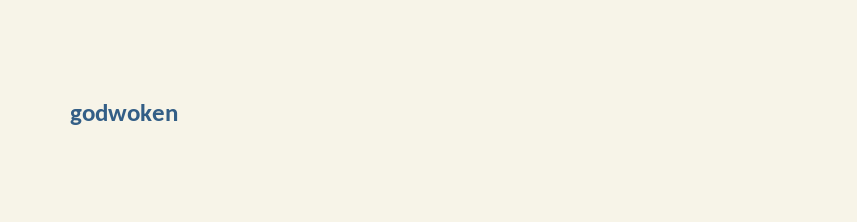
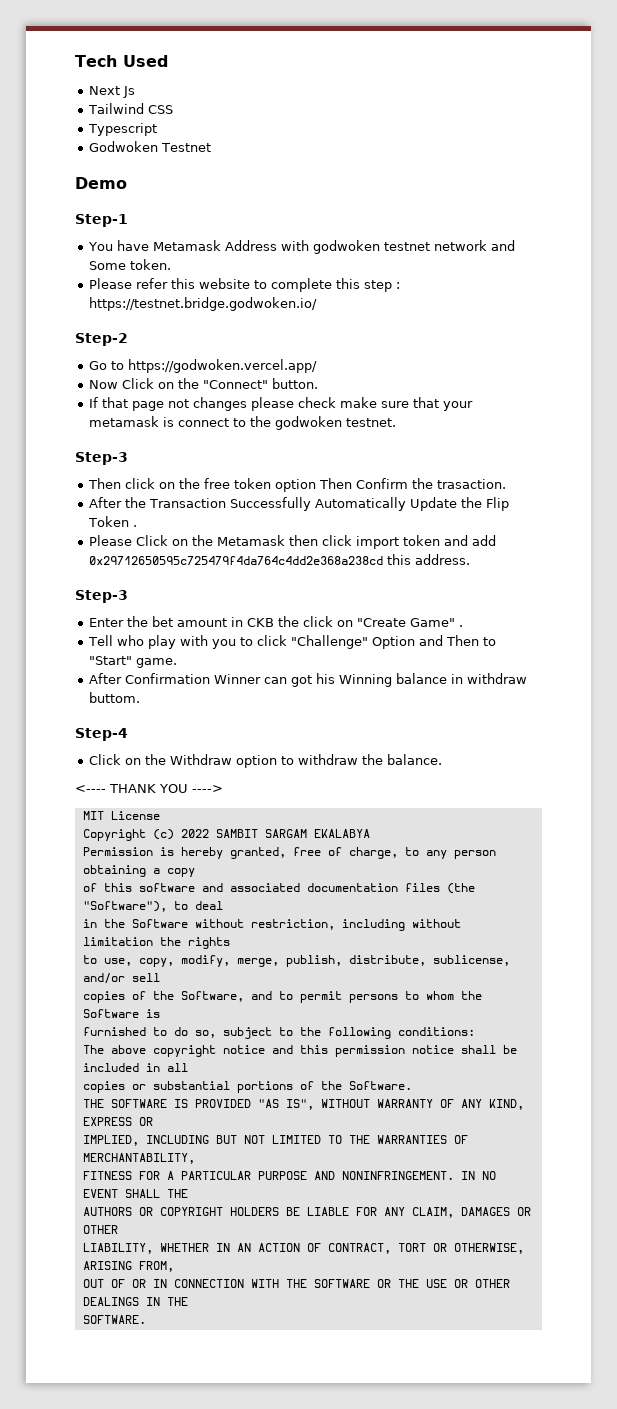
[70,104,178,125] godwoken -> [75,55,168,67] [88,86,135,98] [87,103,173,114] [87,123,157,136] [88,141,211,152] [75,177,127,189] [75,214,128,227] [87,240,515,254] [88,259,171,270] [88,278,400,292] [88,297,317,311] [75,333,128,346] [88,359,317,373] [88,378,318,389] [88,397,473,411] [88,416,396,430] [75,452,128,465] [87,478,506,492] [88,497,509,511] [87,516,137,527] [88,535,496,549] [88,554,470,565] [75,590,128,603] [88,616,463,627] [87,635,496,649] [88,656,177,668] [88,673,527,687] [88,692,140,703] [75,728,128,741] [88,754,442,768] [75,784,223,793] [82,811,160,820] [82,829,370,841] [82,847,496,859] [82,865,195,877] [82,883,475,894] [82,901,223,912] [82,919,461,931] [82,937,230,949] [82,955,510,967] [82,973,160,984] [82,991,482,1003] [82,1009,160,1018] [82,1027,475,1039] [82,1045,517,1057] [82,1063,188,1072] [82,1081,412,1093] [82,1099,524,1110] [82,1117,153,1126] [82,1135,468,1146] [82,1153,195,1164] [82,1171,496,1180] [82,1189,188,1198] [82,1207,531,1218] [82,1225,118,1234] [82,1243,524,1254] [82,1261,174,1272] [82,1279,510,1288] [82,1297,188,1306] [82,1315,146,1324] Tech Used // Next Js // Tailwind CSS // Typescript // Godwoken Testnet // Demo // Step-1 // You have Metamask Address with godwoken testnet network and Some token. // Please refer this website to complete this step : https://testnet.bridge.godwoken.io/ // Step-2 // Go to https://godwoken.vercel.app/ // Now Click on the "Connect" button. // If that page not changes please check make sure that your metamask is connect to the godwoken testnet. // Step-3 // Then click on the free token option Then Confirm the trasaction. // After the Transaction Successfully Automatically Update the Flip Token . // Please Click on the Metamask then click import token and add 0x29712650595c725479f4da764c4dd2e368a238cd this address. // Step-3 // Enter the bet amount in CKB the click on "Create Game" . // Tell who play with you to click "Challenge" Option and Then to "Start" game. // After Confirmation Winner can got his Winning balance in withdraw buttom. // Step-4 // Click on the Withdraw option to withdraw the balance. // <---- THANK YOU ----> // MIT License // Copyright (c) 2022 SAMBIT SARGAM EKALABYA // Permission is hereby granted, free of charge, to any person obtaining a copy // of this software and associated documentation files (the "Software"), to deal // in the Software without restriction, including without limitation the rights // to use, copy, modify, merge, publish, distribute, sublicense, and/or sell // copies of the Software, and to permit persons to whom the Software is // furnished to do so, subject to the following conditions: // The above copyright notice and this permission notice shall be included in all // copies or substantial portions of the Software. // THE SOFTWARE IS PROVIDED "AS IS", WITHOUT WARRANTY OF ANY KIND, EXPRESS OR // IMPLIED, INCLUDING BUT NOT LIMITED TO THE WARRANTIES OF MERCHANTABILITY, // FITNESS FOR A PARTICULAR PURPOSE AND NONINFRINGEMENT. IN NO EVENT SHALL THE // AUTHORS OR COPYRIGHT HOLDERS BE LIABLE FOR ANY CLAIM, DAMAGES OR OTHER // LIABILITY, WHETHER IN AN ACTION OF CONTRACT, TORT OR OTHERWISE, ARISING FROM, // OUT OF OR IN CONNECTION WITH THE SOFTWARE OR THE USE OR OTHER DEALINGS IN THE // SOFTWARE.

